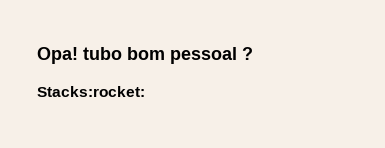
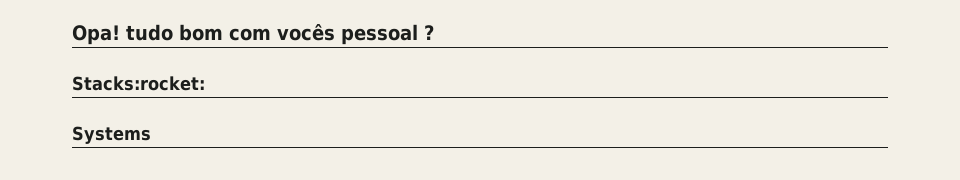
[83,47,165,60] tubo bom -> [126,24,335,41] tudo bom com vocês
(145, 91) none -> [72,126,151,144] // Systems

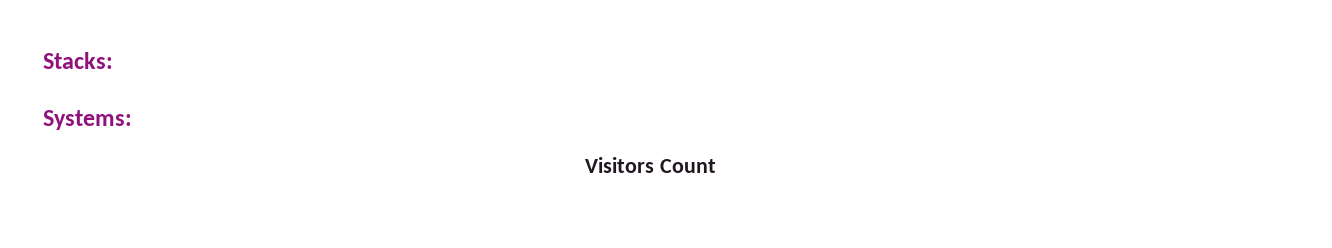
[72,24,434,45] [72,76,205,91] [72,126,151,144] Opa! tudo bom com vocês pessoal ? // Stacks:rocket: // Systems -> [43,52,113,69] [43,110,132,130] [585,157,716,173] Stacks: // Systems: // Visitors Count

